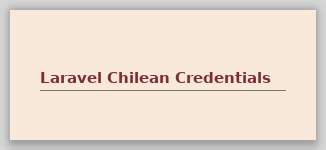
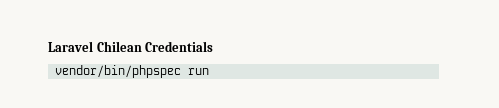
(271, 77) none -> [55,65,210,78] // vendor/bin/phpspec run

